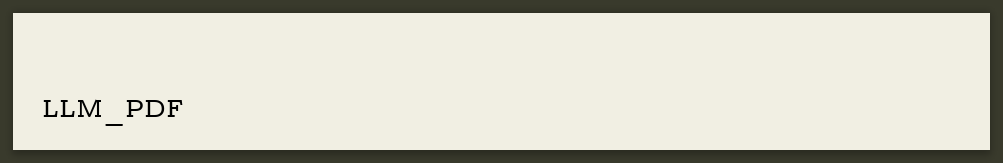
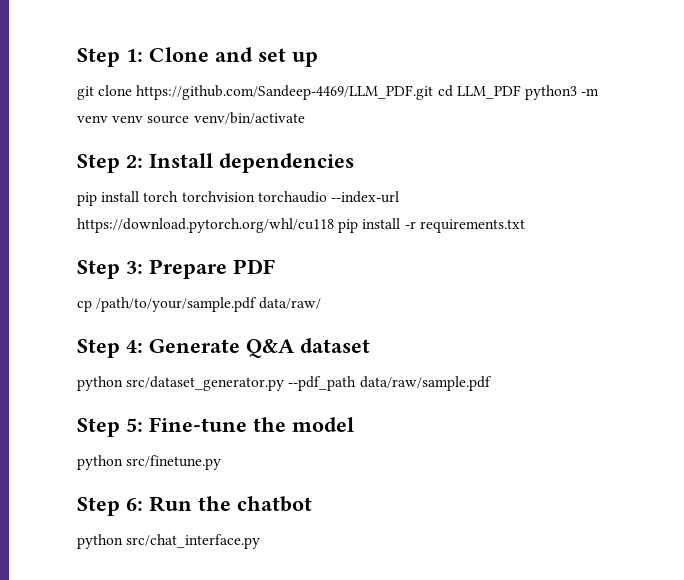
[42,99,184,126] LLM_PDF -> [77,47,318,67] [77,85,600,100] [77,112,305,124] [77,153,354,173] [77,191,399,206] [77,218,525,233] [77,259,275,279] [77,297,322,312] [77,338,370,358] [77,376,492,391] [77,417,354,437] [77,455,222,470] [77,496,312,516] [77,534,261,549] Step 1: Clone and set up // git clone https://github.com/Sandeep-4469/LLM_PDF.git cd LLM_PDF python3 -m venv venv source venv/bin/activate // Step 2: Install dependencies // pip install torch torchvision torchaudio --index-url https://download.pytorch.org/whl/cu118 pip install -r requirements.txt // Step 3: Prepare PDF // cp /path/to/your/sample.pdf data/raw/ // Step 4: Generate Q&A dataset // python src/dataset_generator.py --pdf_path data/raw/sample.pdf // Step 5: Fine-tune the model // python src/finetune.py // Step 6: Run the chatbot // python src/chat_interface.py

